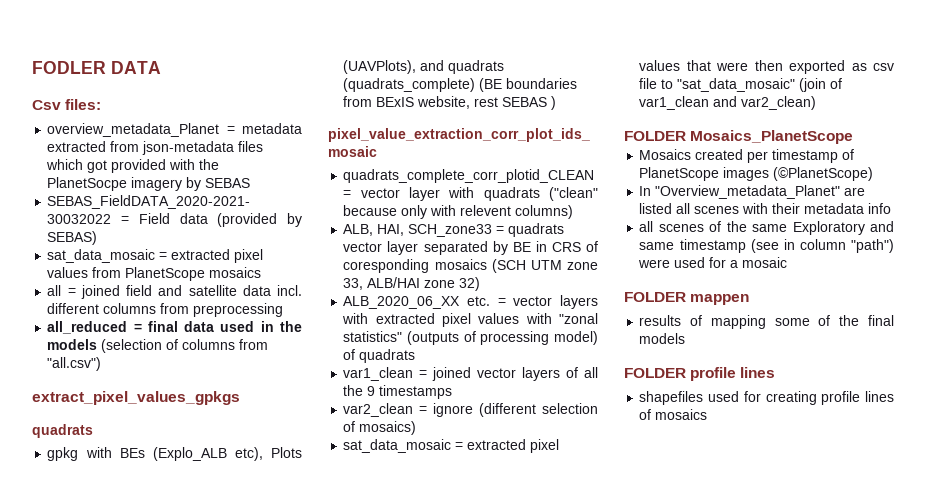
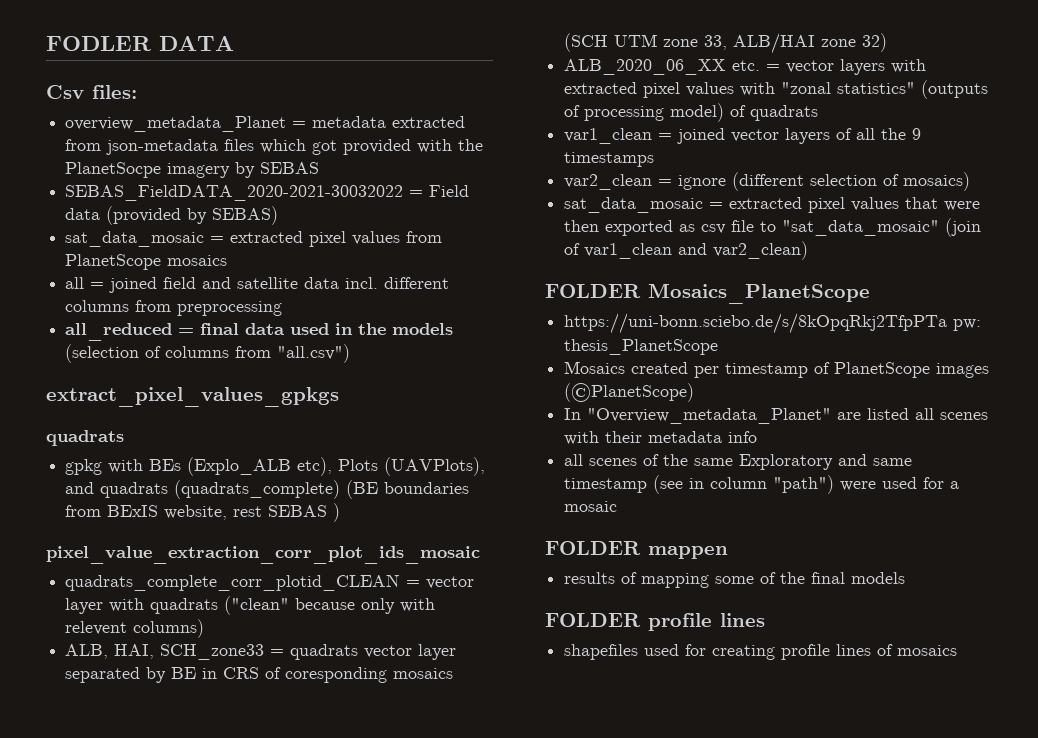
(854, 137) none -> [564,313,982,334] [564,339,719,355] // https://uni-bonn.sciebo.de/s/8kOpqRkj2TfpPTa pw: thesis_PlanetScope

